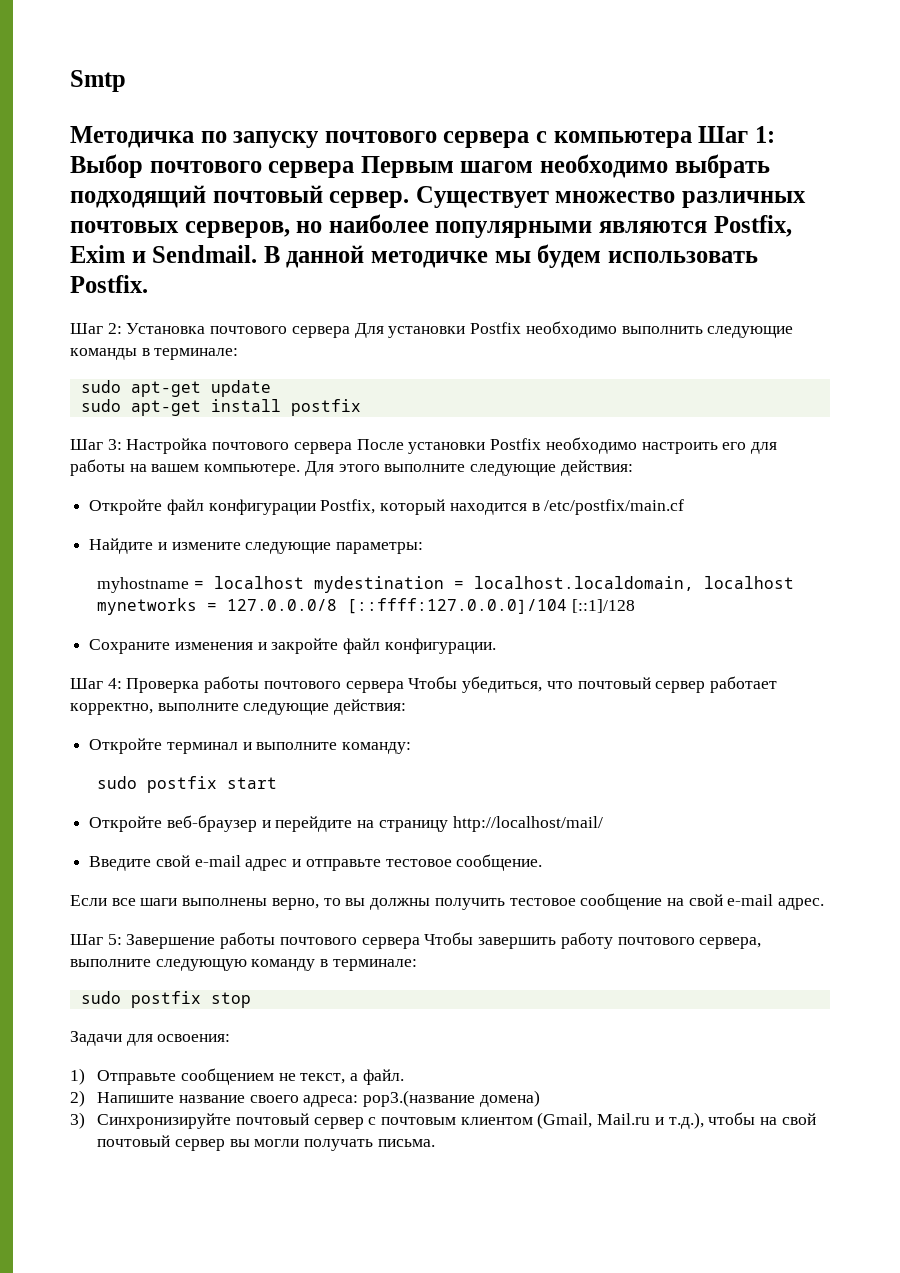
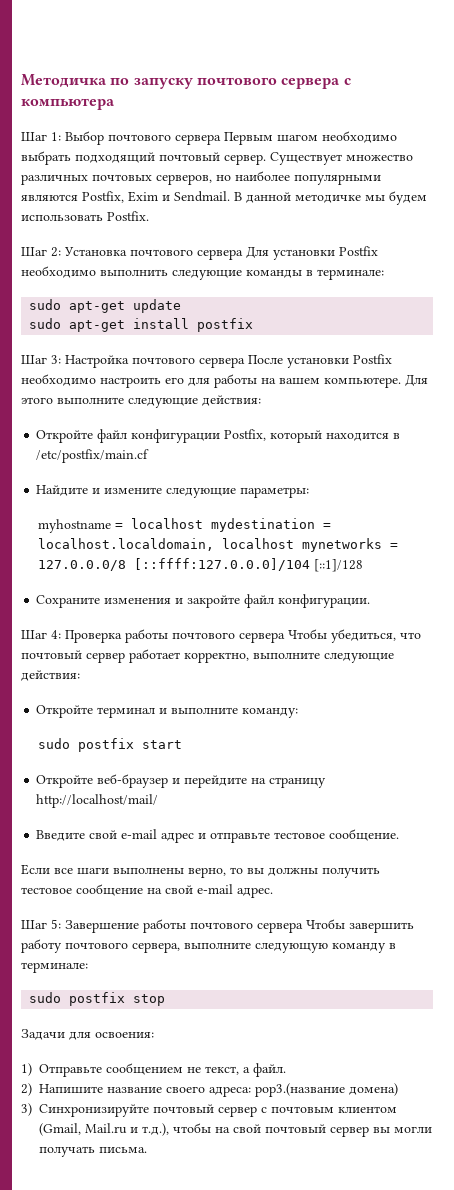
[70,70,126,92] Smtp // -> (21, 81) none
(692, 139) none -> (115, 104) //

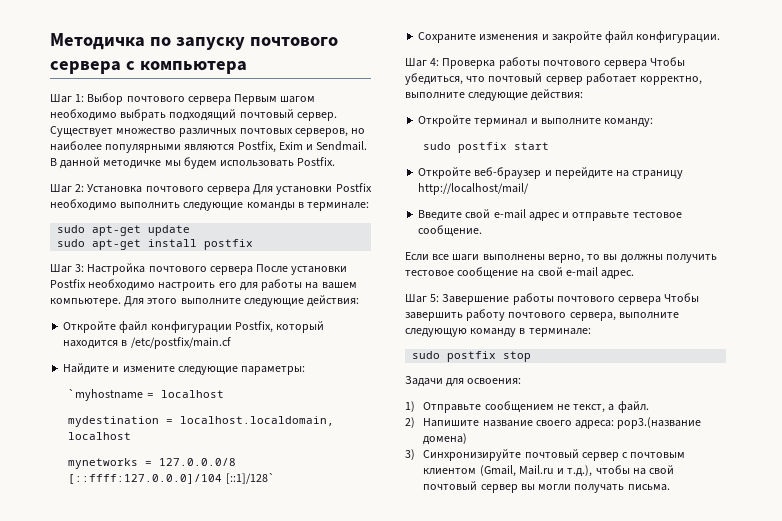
[37,519,111,533] myhostname -> [68,389,144,401] `myhostname
(203, 523) none -> (224, 394) //
(294, 543) none -> (132, 436) //
[313,559,363,572] [::1]/128 -> [225,473,275,484] [::1]/128`

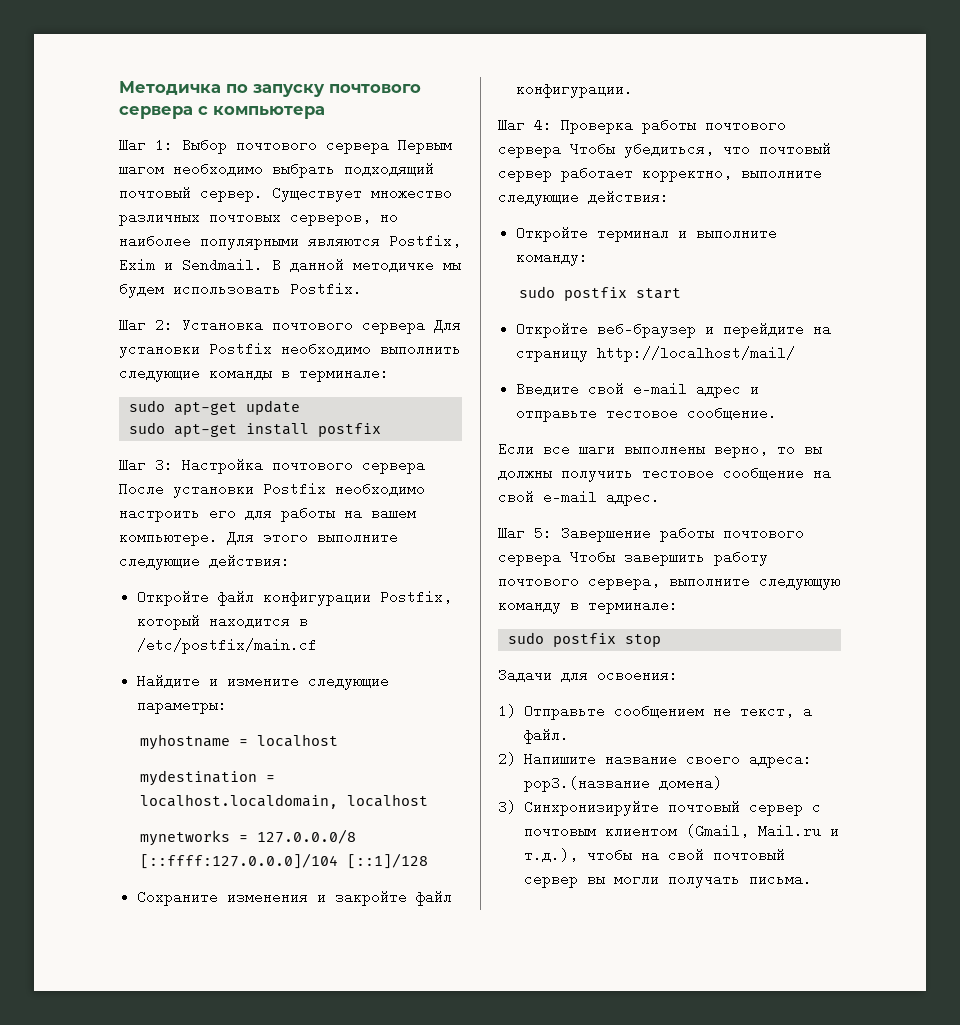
[68,389,144,401] `myhostname -> [140,734,231,750] myhostname
[225,473,275,484] [::1]/128` -> [347,853,429,869] [::1]/128

